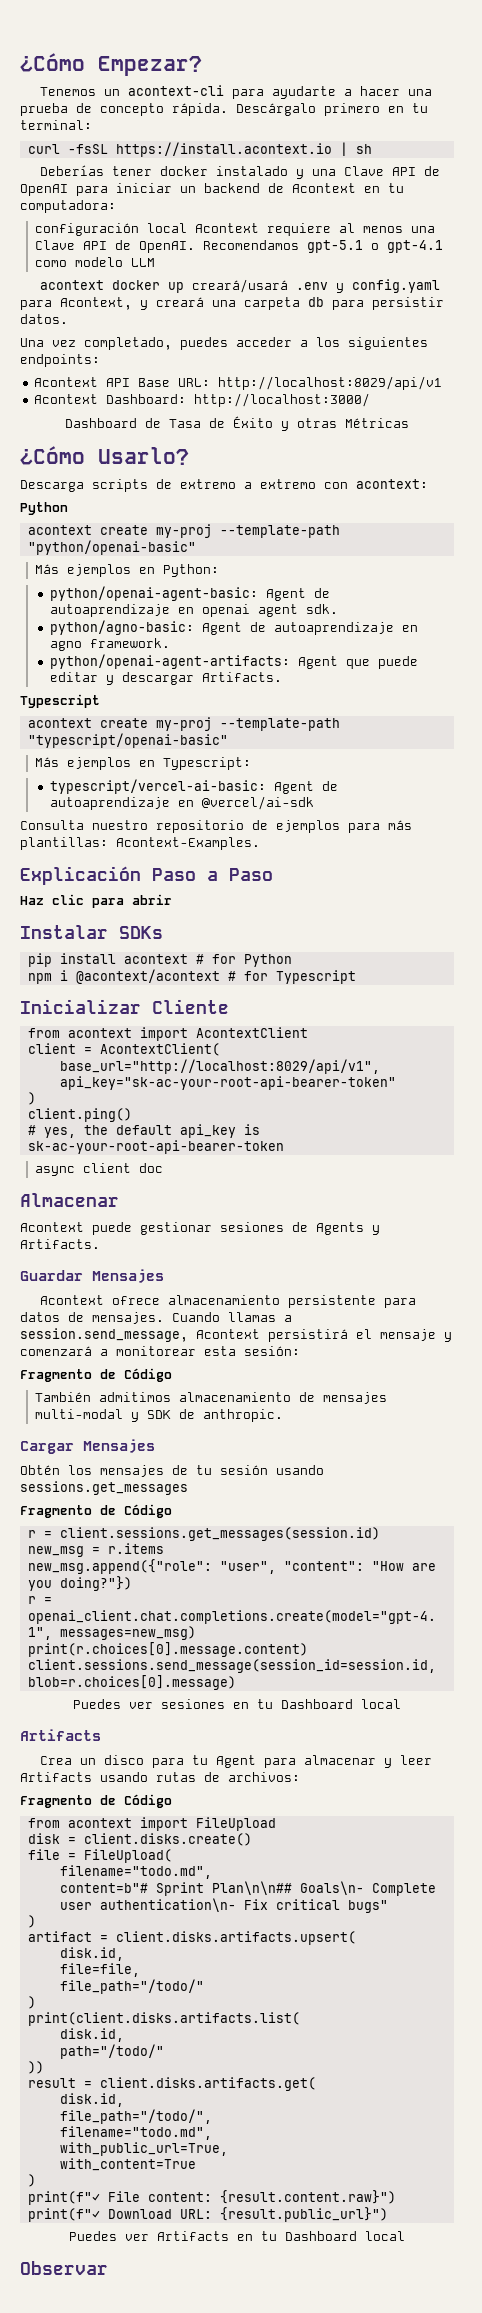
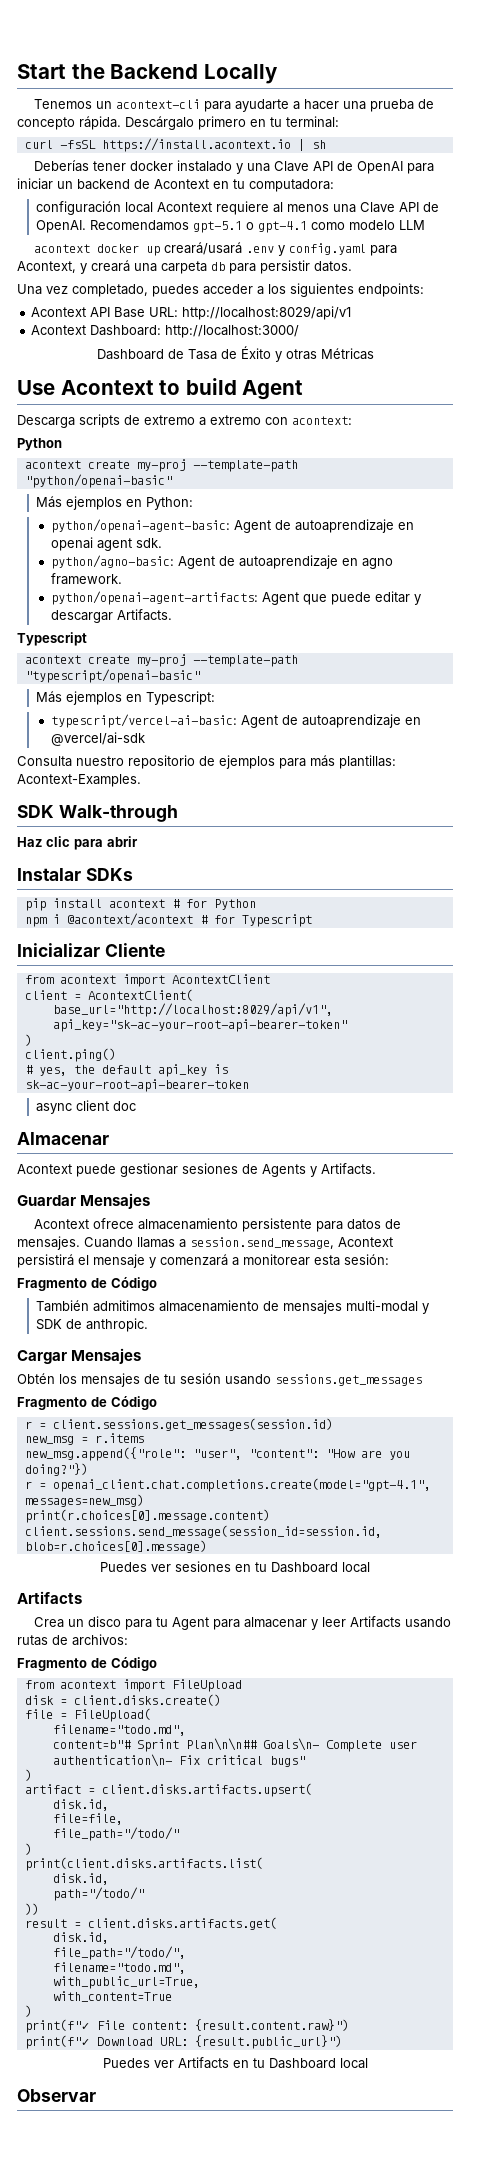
[20,53,202,76] ¿Cómo Empezar? -> [17,64,278,84] Start the Backend Locally
[20,446,189,465] ¿Cómo Usarlo? -> [17,378,304,400] Use Acontext to build Agent
[20,866,273,885] Explicación Paso a Paso -> [17,805,178,822] SDK Walk-through

